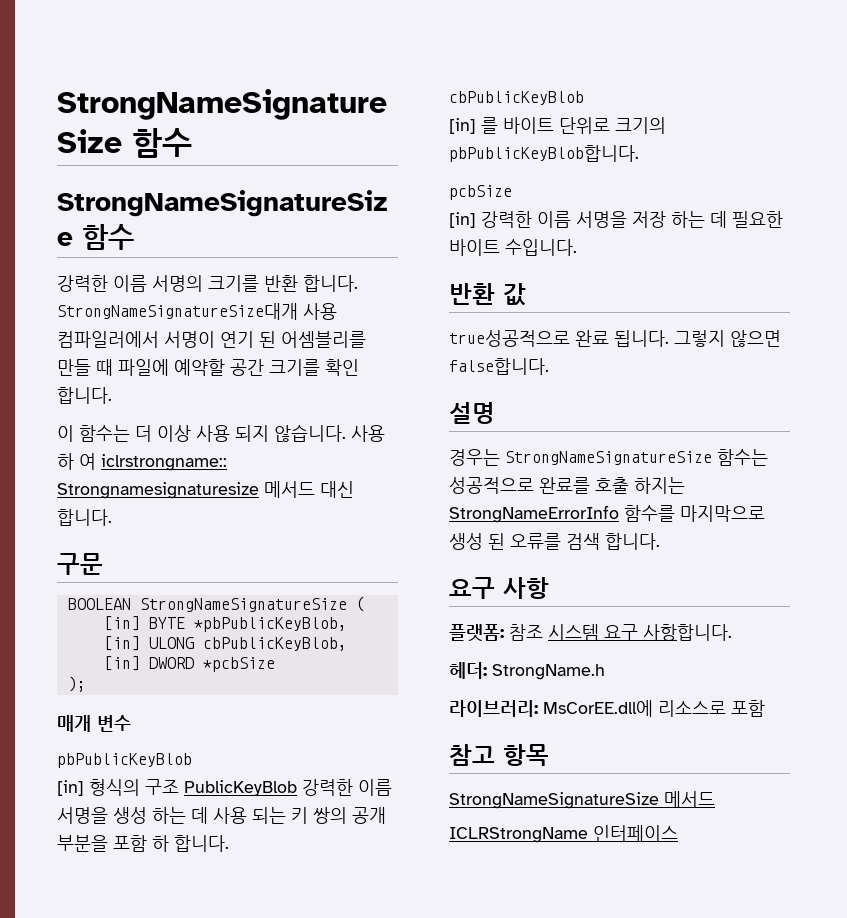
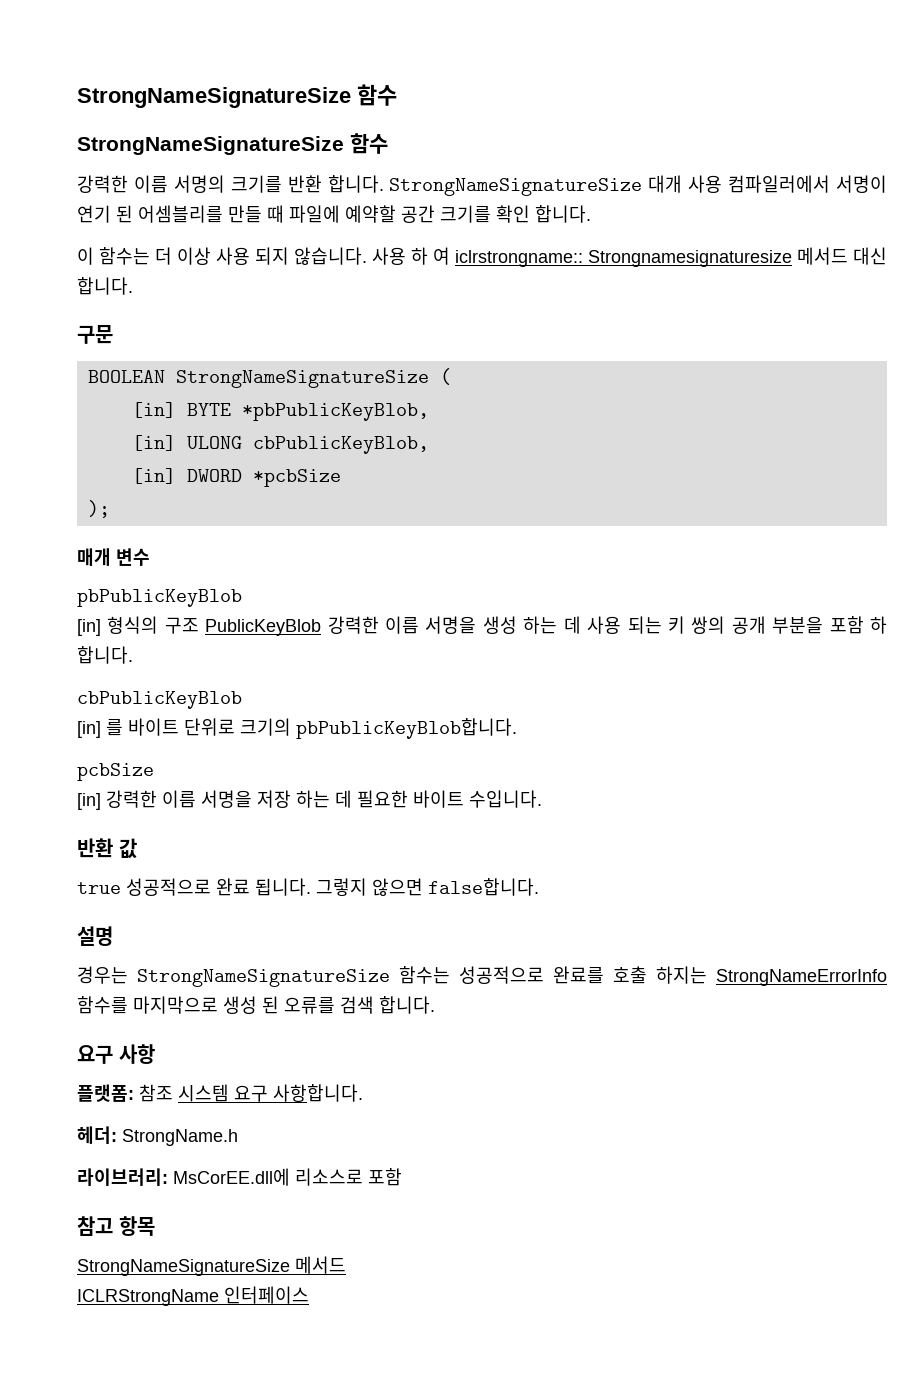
[57,303,298,320] StrongNameSignatureSize대개 -> [389,175,683,196] StrongNameSignatureSize 대개
[449,330,570,347] true성공적으로 -> [77,878,211,896] true 성공적으로

